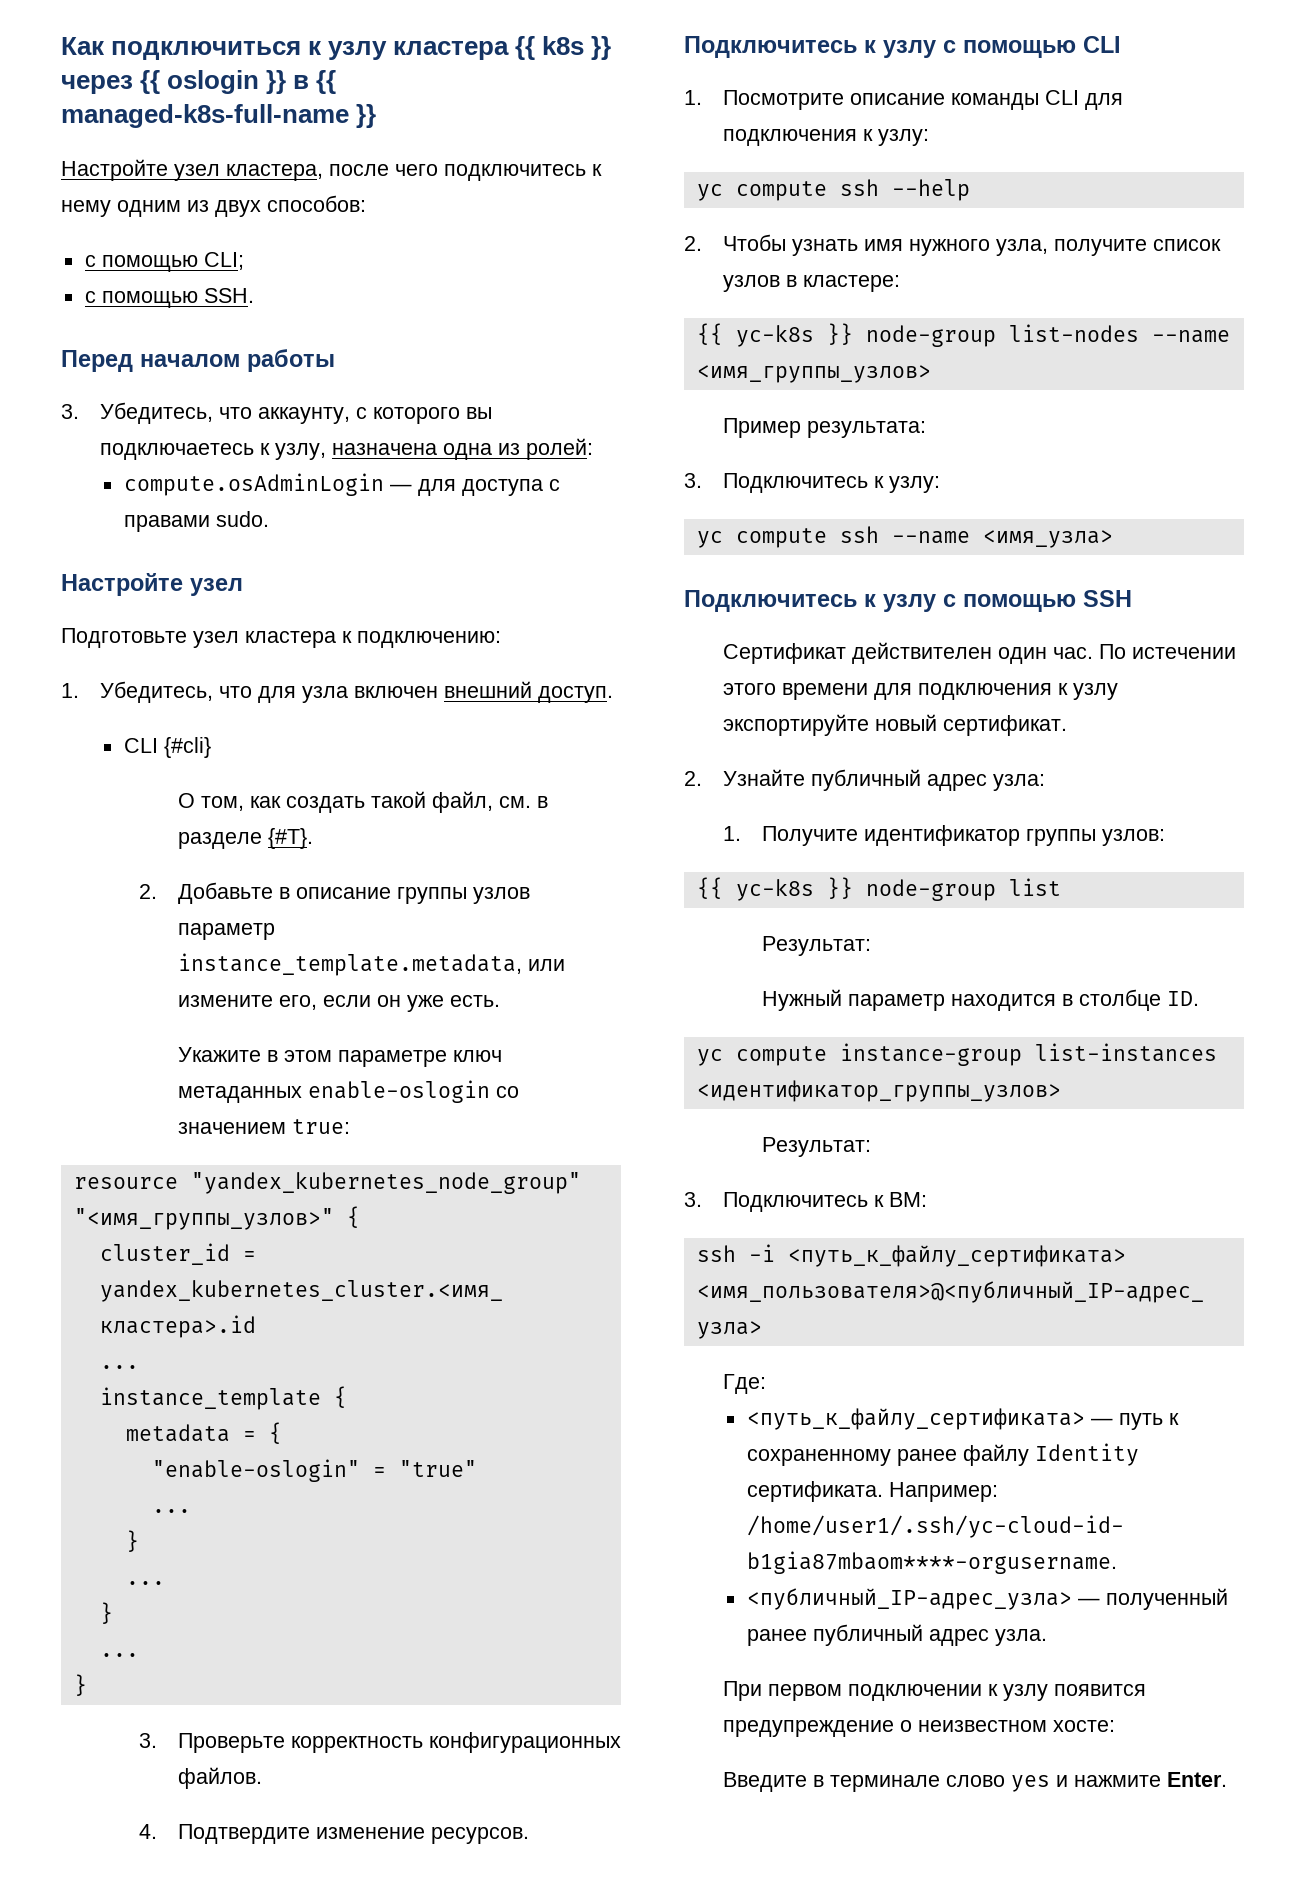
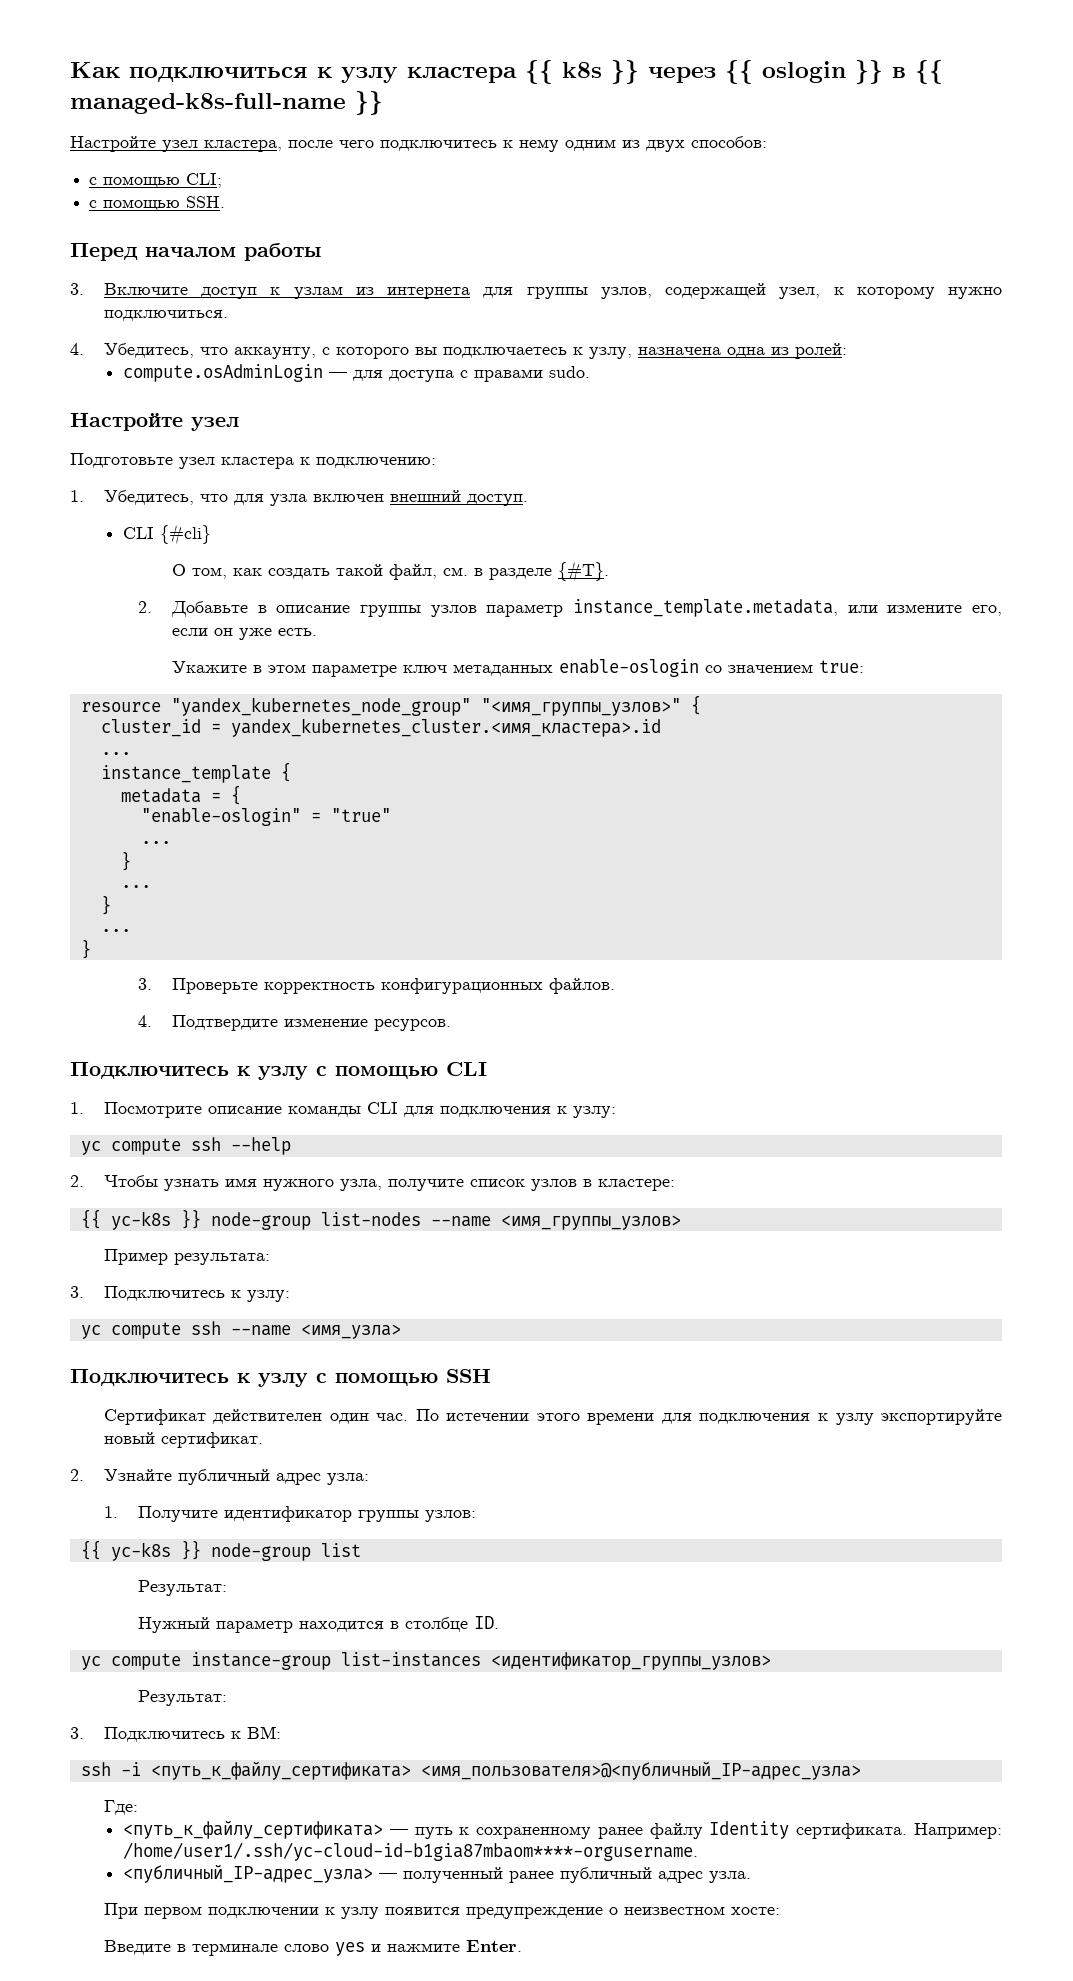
(79, 411) none -> [103,283,1002,299] [103,310,228,321] [70,343,84,355] Включите доступ к узлам из интернета для группы узлов, содержащей узел, к которому нужно подключиться. // 4.

